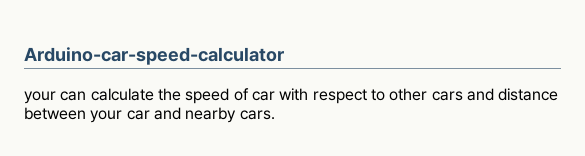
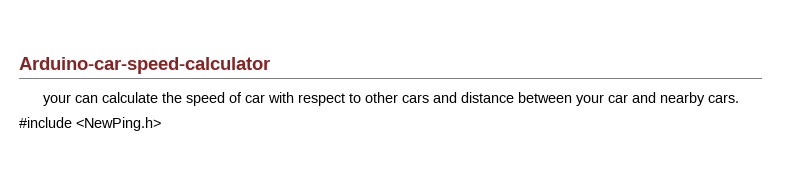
(275, 115) none -> [19,117,161,131] #include <NewPing.h>

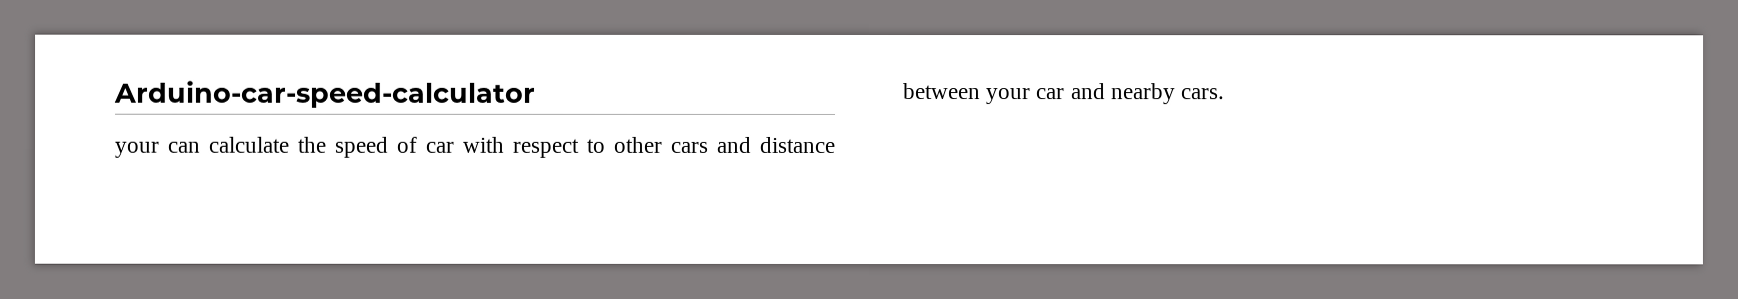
[19,117,161,131] #include <NewPing.h> -> (1226, 94) none

